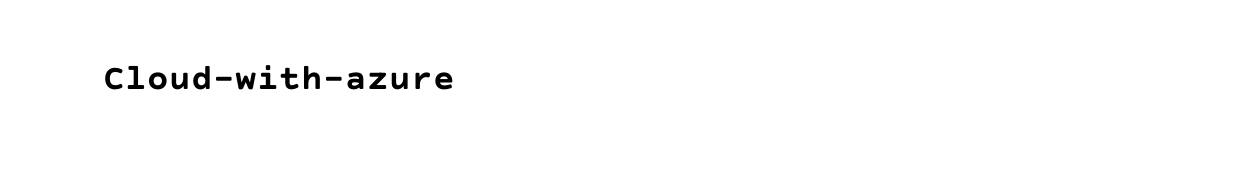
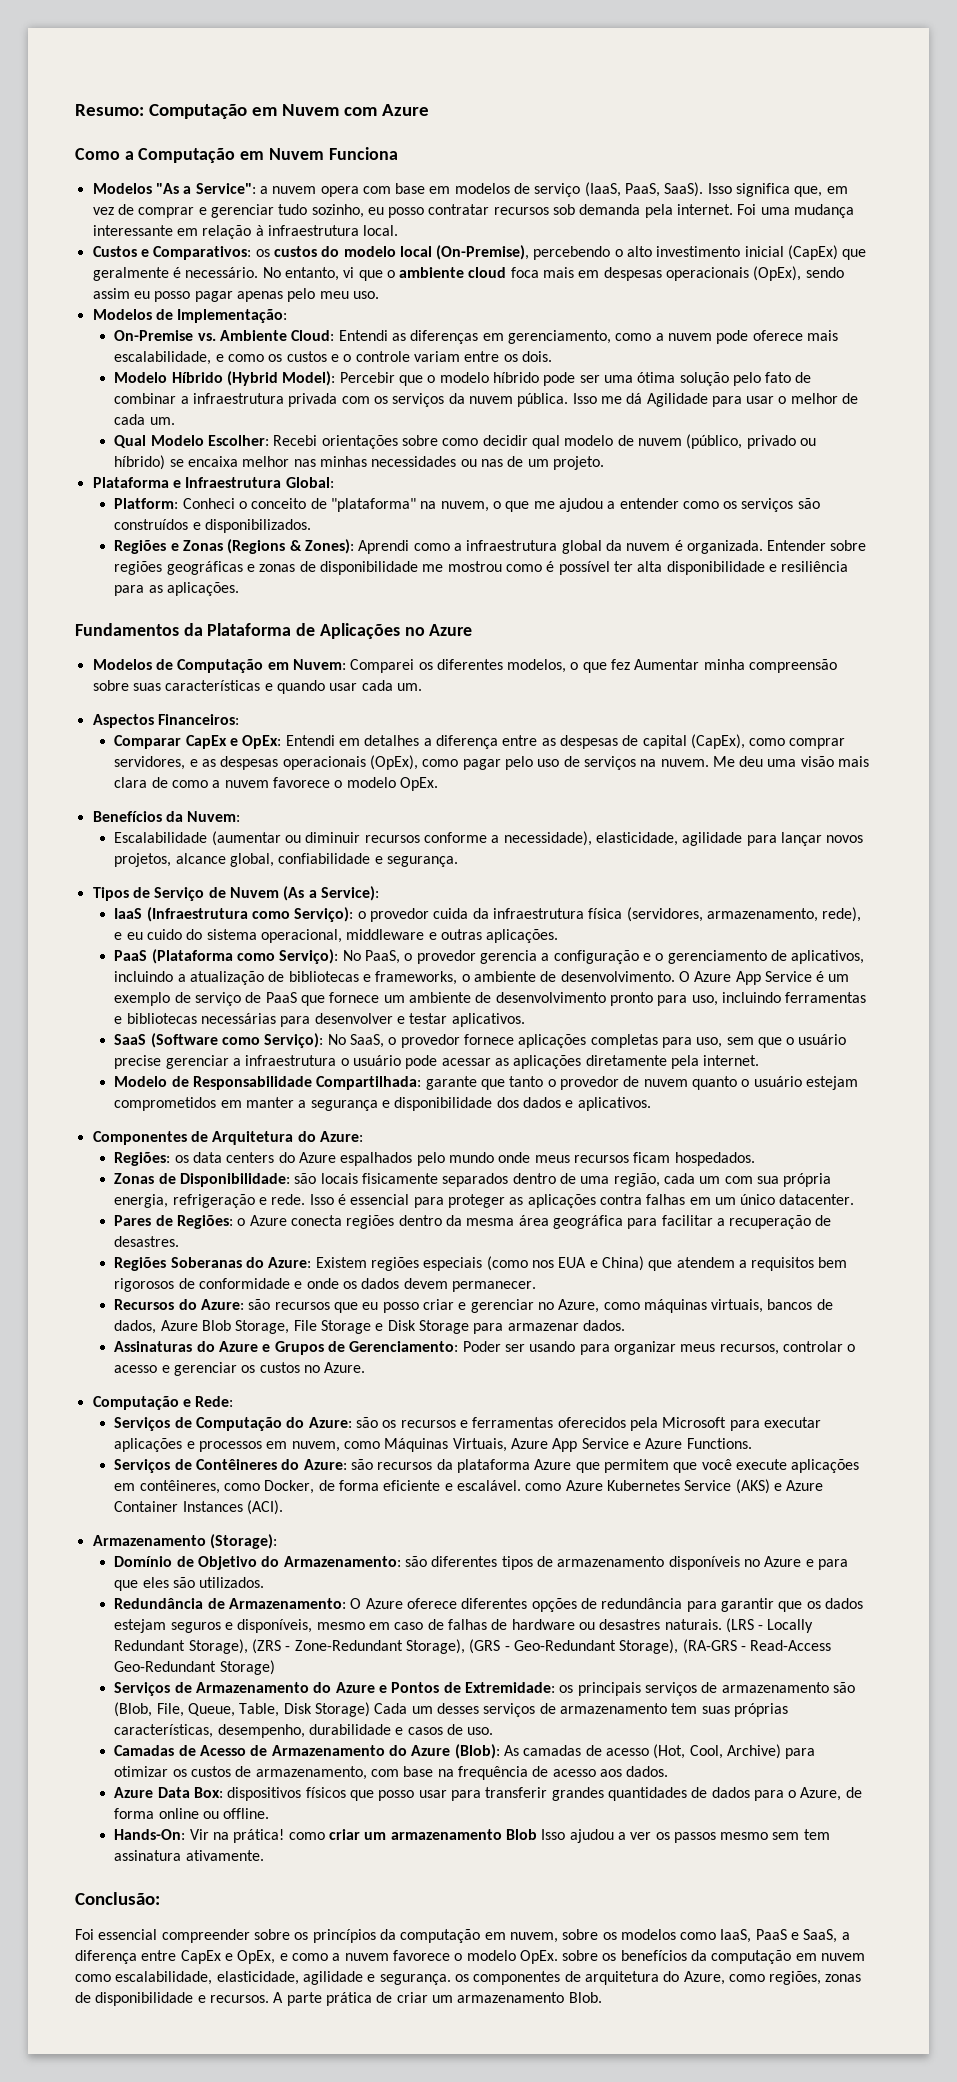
[103,65,455,90] Cloud-with-azure -> [75,104,429,119] [75,147,398,163] [92,182,848,197] [92,204,855,218] [92,225,399,239] [92,245,867,260] [92,266,844,281] [92,288,379,302] [92,309,288,323] [114,330,838,344] [114,351,552,365] [114,371,812,386] [114,393,859,407] [114,414,175,425] [114,434,816,449] [114,455,604,470] [92,477,334,488] [114,498,820,512] [114,519,311,533] [114,539,867,554] [114,561,849,575] [114,582,239,596] [75,623,473,639] [92,659,838,673] [92,680,422,694] [92,714,239,728] [114,734,846,749] [114,755,870,770] [114,777,438,791] [92,811,241,822] [114,831,864,846] [114,853,458,867] [92,886,379,901] [114,907,862,922] [114,929,559,943] [114,949,865,964] [114,971,850,985] [114,992,867,1006] [114,1013,525,1027] [114,1033,847,1048] [114,1055,760,1069] [114,1076,858,1090] [114,1097,651,1111] [92,1131,363,1145] [114,1152,755,1166] [114,1173,832,1187] [114,1194,855,1208] [114,1215,832,1229] [114,1236,180,1247] [114,1256,848,1271] [114,1278,536,1292] [114,1299,833,1313] [114,1320,625,1334] [114,1341,856,1355] [114,1362,366,1376] [92,1396,234,1410] [114,1417,821,1431] [114,1438,752,1452] [114,1459,860,1473] [114,1479,824,1494] [114,1500,283,1515] [92,1534,277,1549] [114,1556,848,1570] [114,1577,265,1591] [114,1598,863,1612] [114,1618,814,1633] [114,1639,832,1654] [114,1660,275,1675] [114,1682,855,1696] [114,1702,788,1717] [114,1724,494,1738] [114,1744,816,1759] [114,1766,669,1780] [114,1787,862,1801] [114,1808,270,1819] [114,1829,830,1843] [114,1850,264,1861] [75,1892,160,1905] [75,1929,850,1943] [75,1950,866,1964] [75,1971,862,1985] [75,1992,602,2006] Resumo: Computação em Nuvem com Azure // Como a Computação em Nuvem Funciona // Modelos "As a Service": a nuvem opera com base em modelos de serviço (IaaS, PaaS, SaaS). Isso significa que, em vez de comprar e gerenciar tudo sozinho, eu posso contratar recursos sob demanda pela internet. Foi uma mudança interessante em relação à infraestrutura local. // Custos e Comparativos: os custos do modelo local (On-Premise), percebendo o alto investimento inicial (CapEx) que geralmente é necessário. No entanto, vi que o ambiente cloud foca mais em despesas operacionais (OpEx), sendo assim eu posso pagar apenas pelo meu uso. // Modelos de Implementação: // On-Premise vs. Ambiente Cloud: Entendi as diferenças em gerenciamento, como a nuvem pode oferece mais escalabilidade, e como os custos e o controle variam entre os dois. // Modelo Híbrido (Hybrid Model): Percebir que o modelo híbrido pode ser uma ótima solução pelo fato de combinar a infraestrutura privada com os serviços da nuvem pública. Isso me dá Agilidade para usar o melhor de cada um. // Qual Modelo Escolher: Recebi orientações sobre como decidir qual modelo de nuvem (público, privado ou híbrido) se encaixa melhor nas minhas necessidades ou nas de um projeto. // Plataforma e Infraestrutura Global: // Platform: Conheci o conceito de "plataforma" na nuvem, o que me ajudou a entender como os serviços são construídos e disponibilizados. // Regiões e Zonas (Regions & Zones): Aprendi como a infraestrutura global da nuvem é organizada. Entender sobre regiões geográficas e zonas de disponibilidade me mostrou como é possível ter alta disponibilidade e resiliência para as aplicações. // Fundamentos da Plataforma de Aplicações no Azure // Modelos de Computação em Nuvem: Comparei os diferentes modelos, o que fez Aumentar minha compreensão sobre suas características e quando usar cada um. // Aspectos Financeiros: // Comparar CapEx e OpEx: Entendi em detalhes a diferença entre as despesas de capital (CapEx), como comprar servidores, e as despesas operacionais (OpEx), como pagar pelo uso de serviços na nuvem. Me deu uma visão mais clara de como a nuvem favorece o modelo OpEx. // Benefícios da Nuvem: // Escalabilidade (aumentar ou diminuir recursos conforme a necessidade), elasticidade, agilidade para lançar novos projetos, alcance global, confiabilidade e segurança. // Tipos de Serviço de Nuvem (As a Service): // IaaS (Infraestrutura como Serviço): o provedor cuida da infraestrutura física (servidores, armazenamento, rede), e eu cuido do sistema operacional, middleware e outras aplicações. // PaaS (Plataforma como Serviço): No PaaS, o provedor gerencia a configuração e o gerenciamento de aplicativos, incluindo a atualização de bibliotecas e frameworks, o ambiente de desenvolvimento. O Azure App Service é um exemplo de serviço de PaaS que fornece um ambiente de desenvolvimento pronto para uso, incluindo ferramentas e bibliotecas necessárias para desenvolver e testar aplicativos. // SaaS (Software como Serviço): No SaaS, o provedor fornece aplicações completas para uso, sem que o usuário precise gerenciar a infraestrutura o usuário pode acessar as aplicações diretamente pela internet. // Modelo de Responsabilidade Compartilhada: garante que tanto o provedor de nuvem quanto o usuário estejam comprometidos em manter a segurança e disponibilidade dos dados e aplicativos. // Componentes de Arquitetura do Azure: // Regiões: os data centers do Azure espalhados pelo mundo onde meus recursos ficam hospedados. // Zonas de Disponibilidade: são locais fisicamente separados dentro de uma região, cada um com sua própria energia, refrigeração e rede. Isso é essencial para proteger as aplicações contra falhas em um único datacenter. // Pares de Regiões: o Azure conecta regiões dentro da mesma área geográfica para facilitar a recuperação de desastres. // Regiões Soberanas do Azure: Existem regiões especiais (como nos EUA e China) que atendem a requisitos bem rigorosos de conformidade e onde os dados devem permanecer. // Recursos do Azure: são recursos que eu posso criar e gerenciar no Azure, como máquinas virtuais, bancos de dados, Azure Blob Storage, File Storage e Disk Storage para armazenar dados. // Assinaturas do Azure e Grupos de Gerenciamento: Poder ser usando para organizar meus recursos, controlar o acesso e gerenciar os custos no Azure. // Computação e Rede: // Serviços de Computação do Azure: são os recursos e ferramentas oferecidos pela Microsoft para executar aplicações e processos em nuvem, como Máquinas Virtuais, Azure App Service e Azure Functions. // Serviços de Contêineres do Azure: são recursos da plataforma Azure que permitem que você execute aplicações em contêineres, como Docker, de forma eficiente e escalável. como Azure Kubernetes Service (AKS) e Azure Container Instances (ACI). // Armazenamento (Storage): // Domínio de Objetivo do Armazenamento: são diferentes tipos de armazenamento disponíveis no Azure e para que eles são utilizados. // Redundância de Armazenamento: O Azure oferece diferentes opções de redundância para garantir que os dados estejam seguros e disponíveis, mesmo em caso de falhas de hardware ou desastres naturais. (LRS - Locally Redundant Storage), (ZRS - Zone-Redundant Storage), (GRS - Geo-Redundant Storage), (RA-GRS - Read-Access Geo-Redundant Storage) // Serviços de Armazenamento do Azure e Pontos de Extremidade: os principais serviços de armazenamento são (Blob, File, Queue, Table, Disk Storage) Cada um desses serviços de armazenamento tem suas próprias características, desempenho, durabilidade e casos de uso. // Camadas de Acesso de Armazenamento do Azure (Blob): As camadas de acesso (Hot, Cool, Archive) para otimizar os custos de armazenamento, com base na frequência de acesso aos dados. // Azure Data Box: dispositivos físicos que posso usar para transferir grandes quantidades de dados para o Azure, de forma online ou offline. // Hands-On: Vir na prática! como criar um armazenamento Blob Isso ajudou a ver os passos mesmo sem tem assinatura ativamente. // Conclusão: // Foi essencial compreender sobre os princípios da computação em nuvem, sobre os modelos como IaaS, PaaS e SaaS, a diferença entre CapEx e OpEx, e como a nuvem favorece o modelo OpEx. sobre os benefícios da computação em nuvem como escalabilidade, elasticidade, agilidade e segurança. os componentes de arquitetura do Azure, como regiões, zonas de disponibilidade e recursos. A parte prática de criar um armazenamento Blob.

